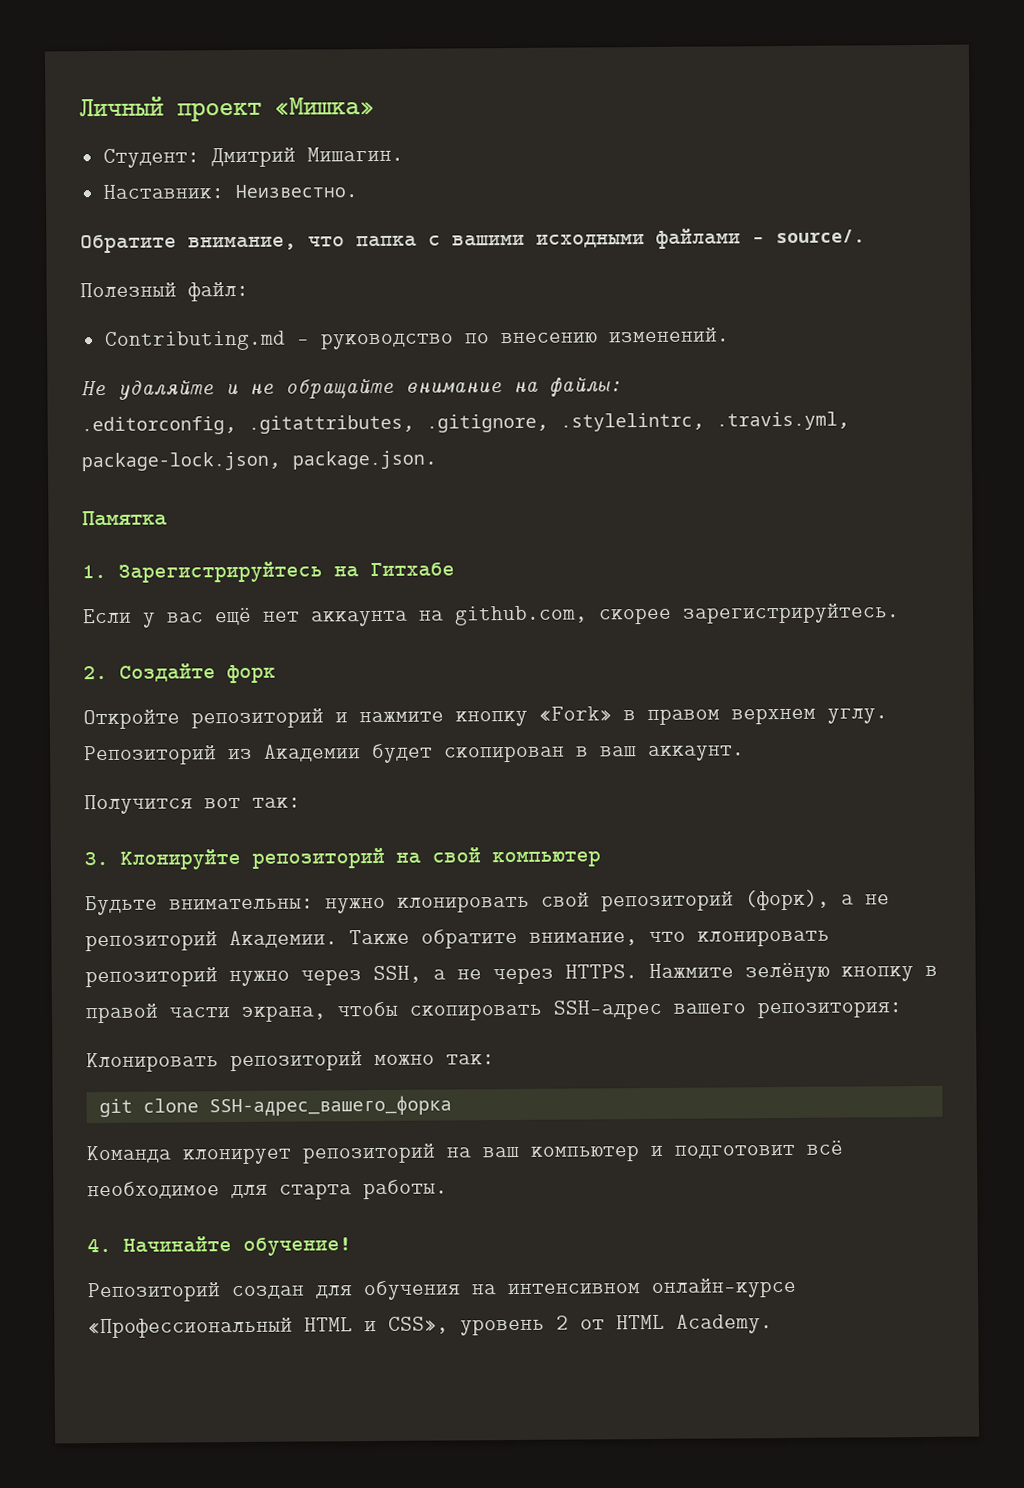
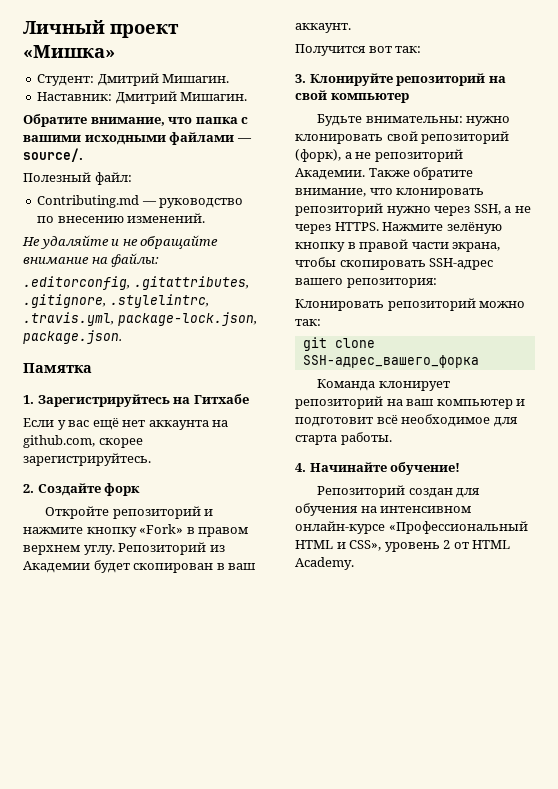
[234,184,358,199] Неизвестно. -> [115,91,248,104] Дмитрий Мишагин.

